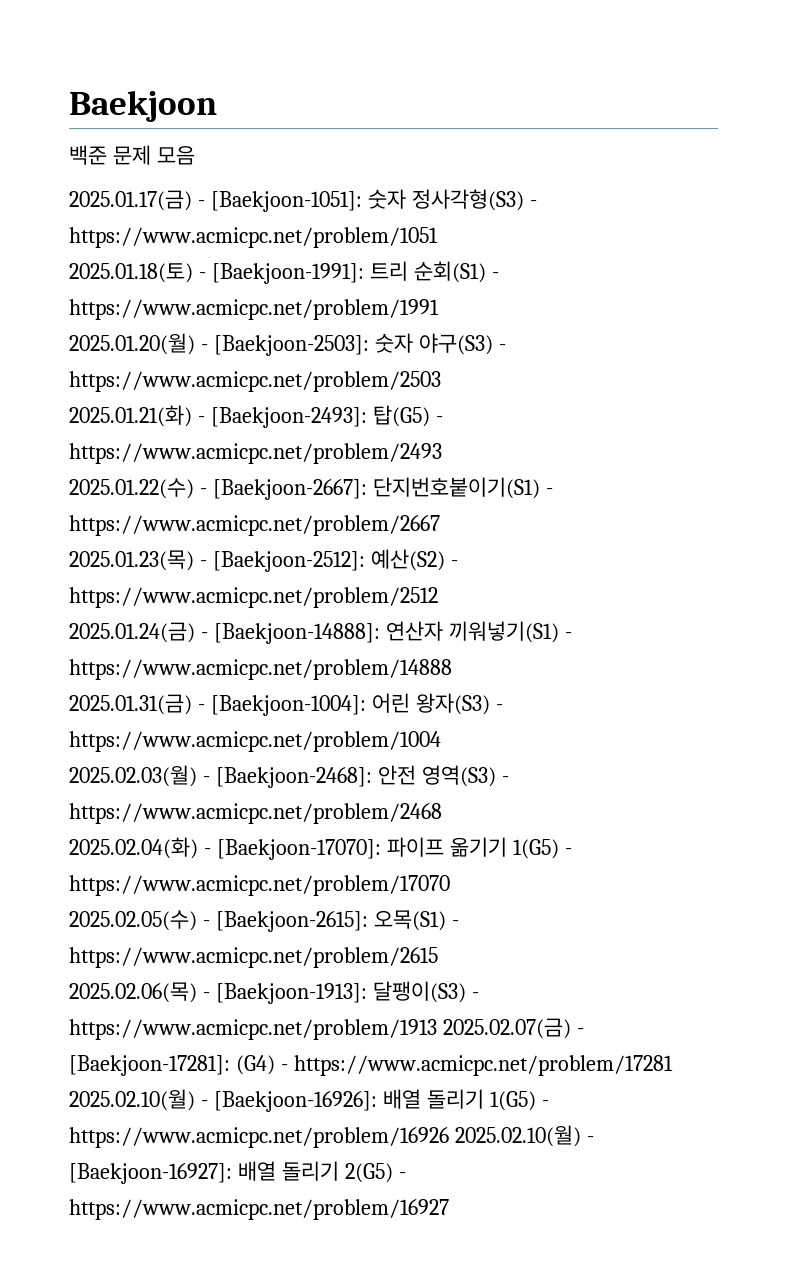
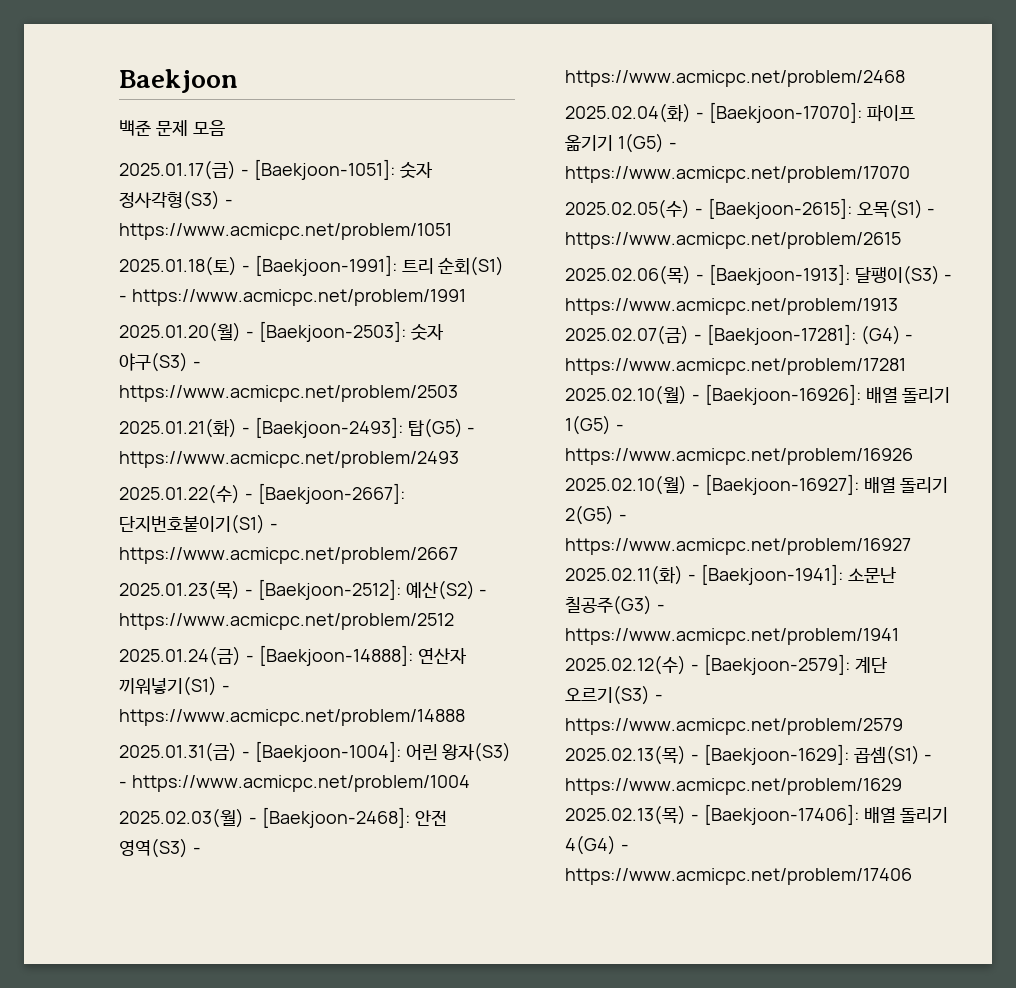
(449, 1209) none -> [565,564,896,585] [565,595,665,615] [565,628,899,645] [565,654,887,675] [565,685,663,705] [565,718,903,735] [565,744,933,765] [565,778,902,795] [565,804,949,825] [565,835,629,855] [565,868,912,885] 2025.02.11(화) - [Baekjoon-1941]: 소문난 칠공주(G3) - https://www.acmicpc.net/problem/1941 2025.02.12(수) - [Baekjoon-2579]: 계단 오르기(S3) - https://www.acmicpc.net/problem/2579 2025.02.13(목) - [Baekjoon-1629]: 곱셈(S1) - https://www.acmicpc.net/problem/1629 2025.02.13(목) - [Baekjoon-17406]: 배열 돌리기 4(G4) - https://www.acmicpc.net/problem/17406

